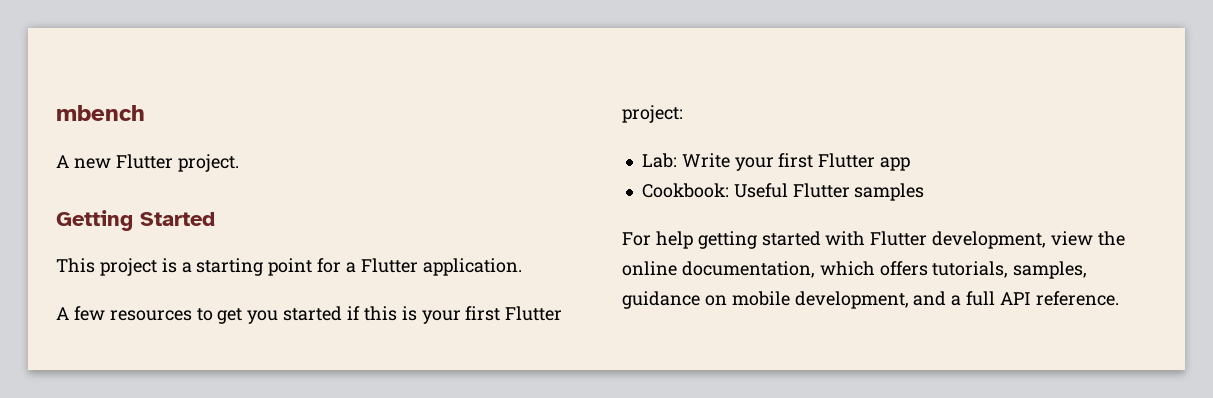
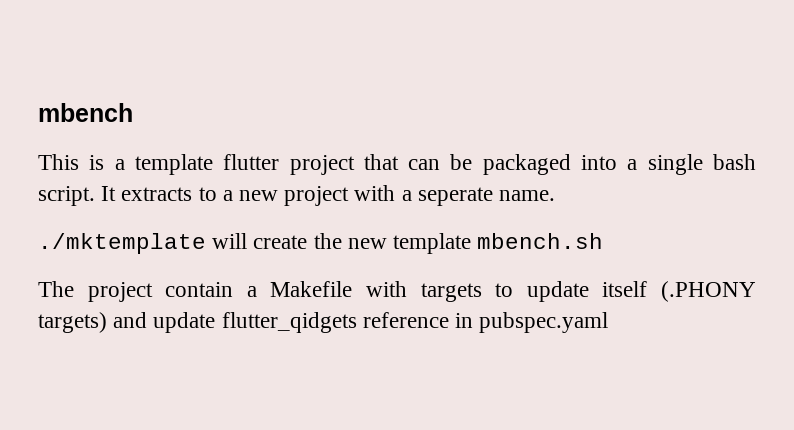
[56,154,239,172] [56,210,215,231] // A new Flutter project. // Getting Started -> (133, 112) none
[99,258,157,276] project -> (79, 162) none
[196,258,522,276] [56,306,563,324] [622,105,683,123] [641,153,911,171] [641,183,925,201] [622,231,1125,249] [622,261,1088,279] [622,291,1119,309] starting point for a Flutter application. // A few resources to get you started if this is your first Flutter project: // Lab: Write your first Flutter app // Cookbook: Useful Flutter samples // For help getting started with Flutter development, view the online documentation, which offers tutorials, samples, guidance on mobile development, and a full API reference. -> [134,154,756,175] [38,185,556,206] [38,233,604,254] [38,281,757,302] [38,312,609,333] template flutter project that can be packaged into a single bash script. It extracts to a new project with a seperate name. // ./mktemplate will create the new template mbench.sh // The project contain a Makefile with targets to update itself (.PHONY targets) and update flutter_qidgets reference in pubspec.yaml

